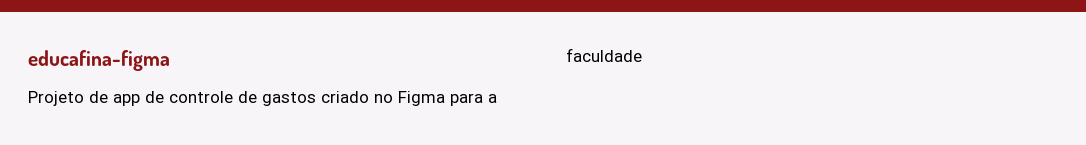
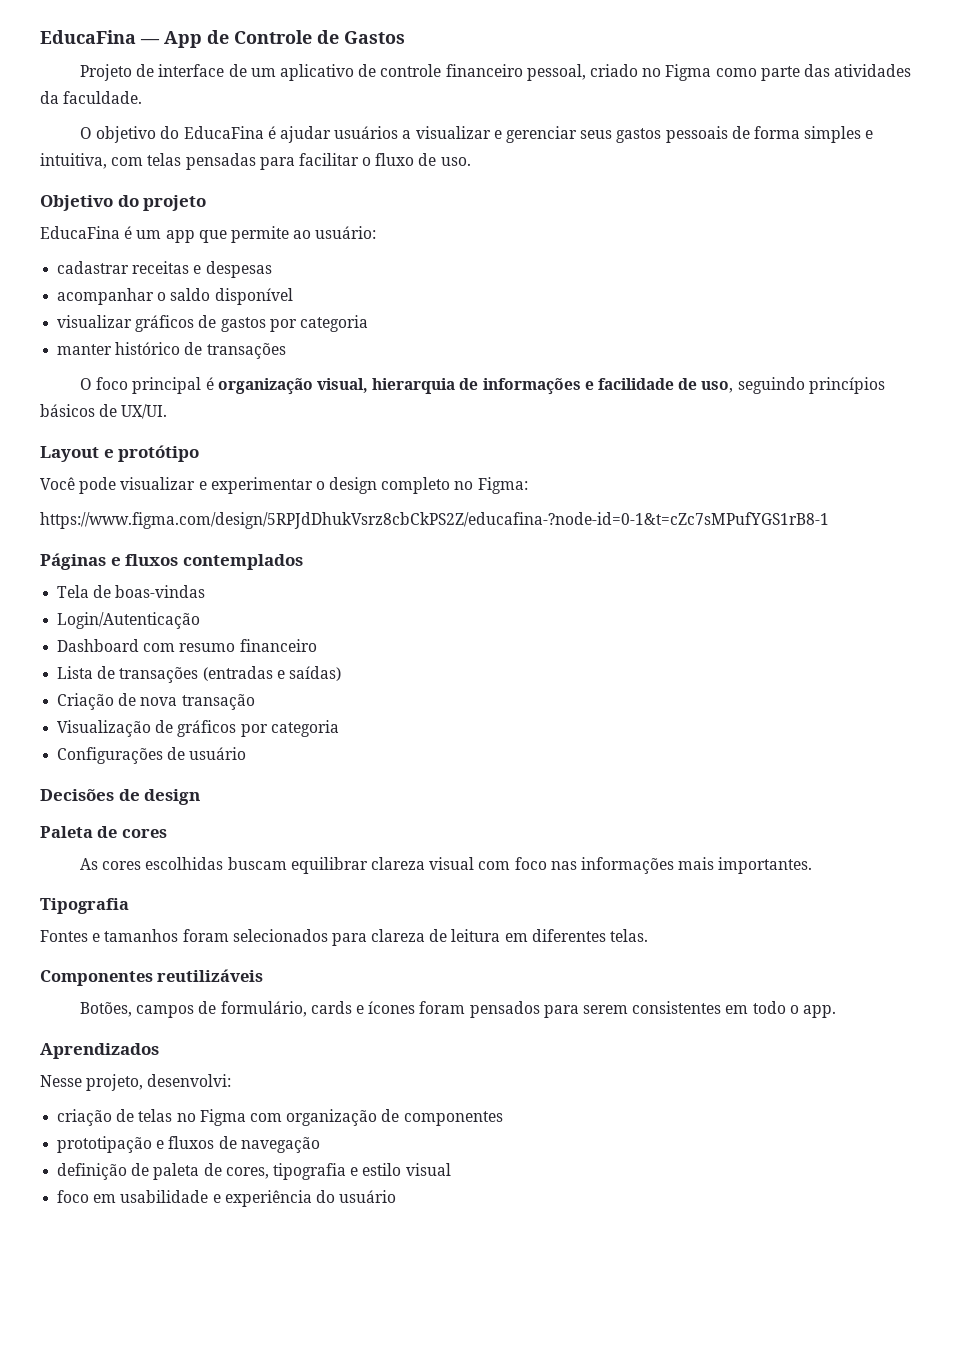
[28,50,170,71] [28,91,497,106] [566,48,642,62] educafina-figma // Projeto de app de controle de gastos criado no Figma para a faculdade -> [40,30,405,48] [80,64,912,81] [40,91,143,104] [80,126,874,143] [40,153,471,170] [40,195,207,211] [40,226,377,243] [57,261,272,278] [57,288,293,305] [57,315,368,332] [57,342,286,359] [80,377,885,395] [40,404,168,419] [40,445,200,462] [40,477,528,494] [40,512,829,529] [40,553,303,570] [57,585,206,598] [57,612,201,629] [57,639,317,652] [57,666,341,683] [57,693,255,710] [57,720,339,737] [57,747,247,764] [40,789,201,805] [40,826,167,838] [80,857,813,874] [40,898,129,914] [40,929,649,946] [40,969,264,986] [80,1001,836,1018] [40,1043,159,1059] [40,1074,232,1091] [57,1109,503,1126] [57,1136,320,1153] [57,1163,451,1180] [57,1190,397,1207] EducaFina — App de Controle de Gastos // Projeto de interface de um aplicativo de controle financeiro pessoal, criado no Figma como parte das atividades da faculdade. // O objetivo do EducaFina é ajudar usuários a visualizar e gerenciar seus gastos pessoais de forma simples e intuitiva, com telas pensadas para facilitar o fluxo de uso. // Objetivo do projeto // EducaFina é um app que permite ao usuário: // cadastrar receitas e despesas // acompanhar o saldo disponível // visualizar gráficos de gastos por categoria // manter histórico de transações // O foco principal é organização visual, hierarquia de informações e facilidade de uso, seguindo princípios básicos de UX/UI. // Layout e protótipo // Você pode visualizar e experimentar o design completo no Figma: // https://www.figma.com/design/5RPJdDhukVsrz8cbCkPS2Z/educafina-?node-id=0-1&t=cZc7sMPufYGS1rB8-1 // Páginas e fluxos contemplados // Tela de boas-vindas // Login/Autenticação // Dashboard com resumo financeiro // Lista de transações (entradas e saídas) // Criação de nova transação // Visualização de gráficos por categoria // Configurações de usuário // Decisões de design // Paleta de cores // As cores escolhidas buscam equilibrar clareza visual com foco nas informações mais importantes. // Tipografia // Fontes e tamanhos foram selecionados para clareza de leitura em diferentes telas. // Componentes reutilizáveis // Botões, campos de formulário, cards e ícones foram pensados para serem consistentes em todo o app. // Aprendizados // Nesse projeto, desenvolvi: // criação de telas no Figma com organização de componentes // prototipação e fluxos de navegação // definição de paleta de cores, tipografia e estilo visual // foco em usabilidade e experiência do usuário

